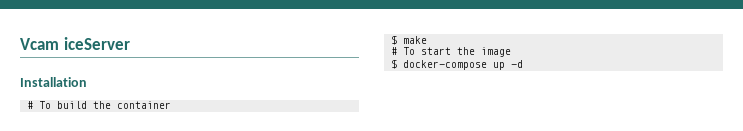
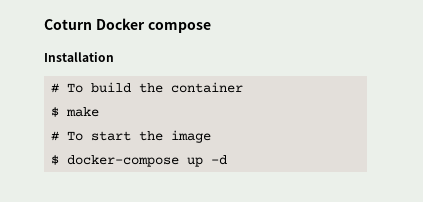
[20,37,130,50] Vcam iceServer -> [44,18,211,33] Coturn Docker compose

